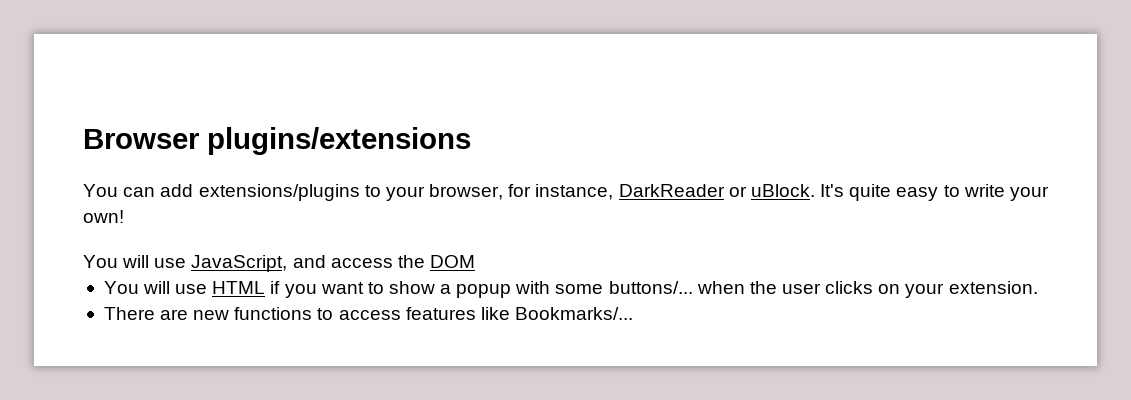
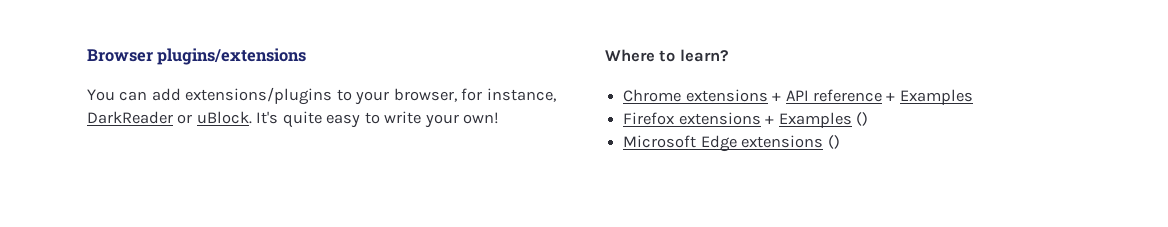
[83,255,475,272] [103,281,1038,298] [103,307,633,320] You will use JavaScript, and access the DOM // You will use HTML if you want to show a popup with some buttons/... when the user clicks on your extension. // There are new functions to access features like Bookmarks/... -> [605,49,729,62] [623,89,973,105] [623,112,868,128] [623,135,840,152] Where to learn? // Chrome extensions + API reference + Examples // Firefox extensions + Examples () // Microsoft Edge extensions ()

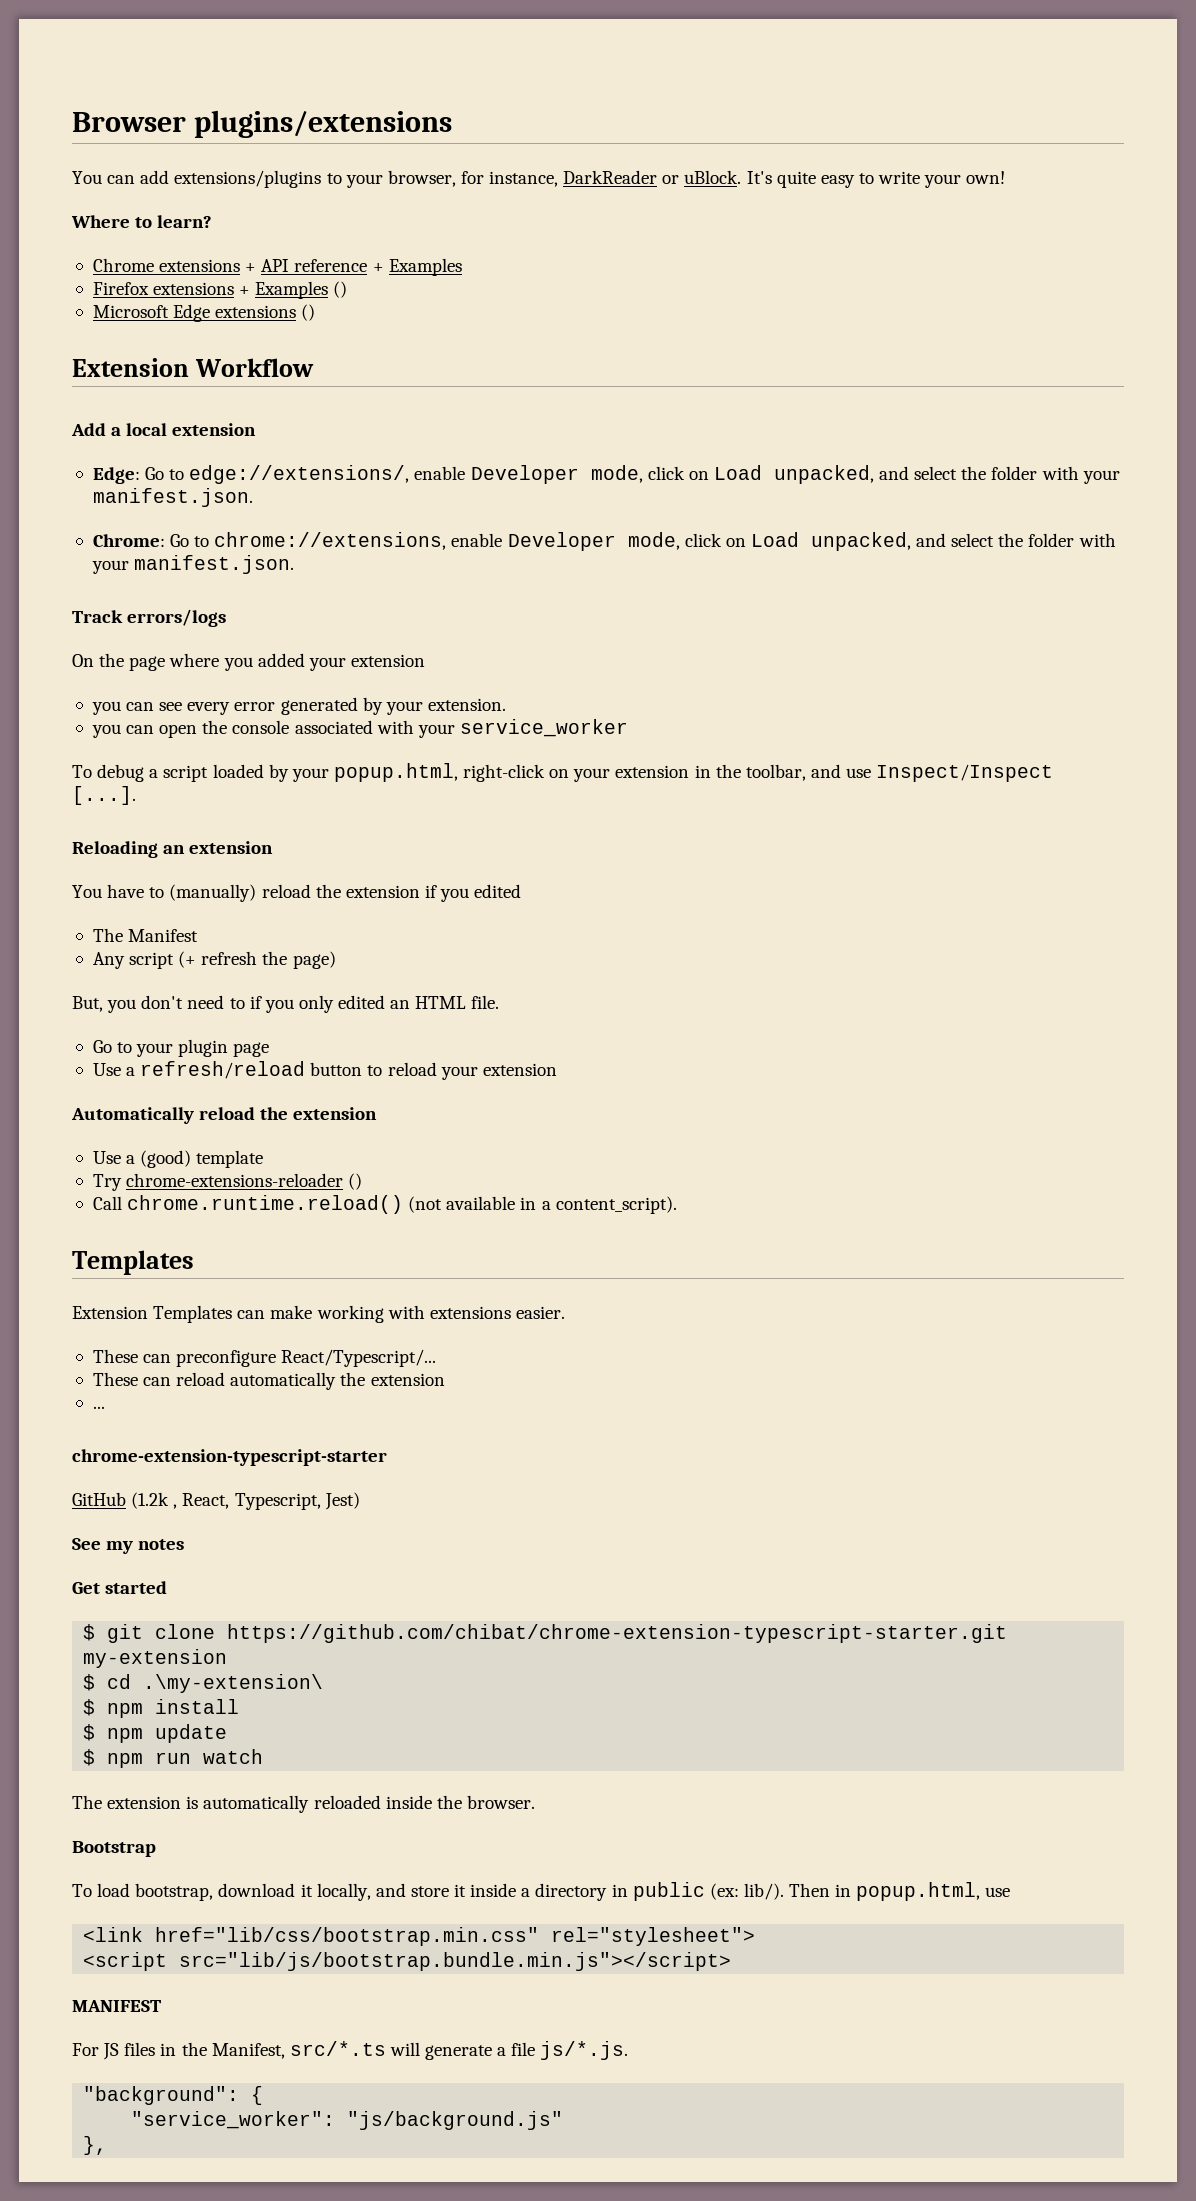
(840, 142) none -> [72,358,314,377] [71,423,257,436] [92,465,1120,484] [92,488,253,507] [92,532,1116,551] [91,555,295,574] [72,609,227,627] [72,653,425,671] [91,697,506,715] [91,719,628,738] [72,763,1054,782] [72,786,136,805] [72,841,274,858] [72,884,522,902] [92,928,199,942] [92,951,336,969] [72,995,500,1013] [92,1039,270,1057] [92,1061,557,1080] [71,1107,378,1124] [92,1150,264,1168] [92,1173,363,1191] [92,1195,677,1214] [72,1250,194,1275] [72,1305,565,1323] [92,1349,437,1367] [92,1372,445,1390] [92,1406,105,1409] [72,1449,387,1466] [72,1492,360,1510] [72,1538,185,1554] [72,1581,168,1594] [83,1624,1008,1643] [83,1649,228,1668] [83,1674,324,1693] [83,1699,240,1718] [83,1724,228,1743] [83,1749,264,1768] [72,1795,535,1813] [72,1841,156,1857] [72,1882,1011,1901] [83,1927,756,1946] [83,1952,732,1971] [72,2000,161,2012] [72,2041,629,2060] [83,2086,264,2105] [131,2111,564,2130] [83,2136,108,2155] // Extension Workflow // Add a local extension // Edge: Go to edge://extensions/, enable Developer mode, click on Load unpacked, and select the folder with your manifest.json. // Chrome: Go to chrome://extensions, enable Developer mode, click on Load unpacked, and select the folder with your manifest.json. // Track errors/logs // On the page where you added your extension // you can see every error generated by your extension. // you can open the console associated with your service_worker // To debug a script loaded by your popup.html, right-click on your extension in the toolbar, and use Inspect/Inspect [...]. // Reloading an extension // You have to (manually) reload the extension if you edited // The Manifest // Any script (+ refresh the page) // But, you don't need to if you only edited an HTML file. // Go to your plugin page // Use a refresh/reload button to reload your extension // Automatically reload the extension // Use a (good) template // Try chrome-extensions-reloader () // Call chrome.runtime.reload() (not available in a content_script). // Templates // Extension Templates can make working with extensions easier. // These can preconfigure React/Typescript/... // These can reload automatically the extension // ... // chrome-extension-typescript-starter // GitHub (1.2k , React, Typescript, Jest) // See my notes // Get started // $ git clone https://github.com/chibat/chrome-extension-typescript-starter.git my-extension // $ cd .\my-extension\ // $ npm install // $ npm update // $ npm run watch // The extension is automatically reloaded inside the browser. // Bootstrap // To load bootstrap, download it locally, and store it inside a directory in public (ex: lib/). Then in popup.html, use // <link href="lib/css/bootstrap.min.css" rel="stylesheet"> // <script src="lib/js/bootstrap.bundle.min.js"></script> // MANIFEST // For JS files in the Manifest, src/*.ts will generate a file js/*.js. // "background": { // "service_worker": "js/background.js" // },

